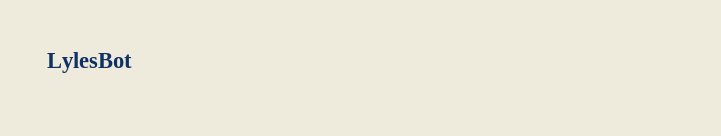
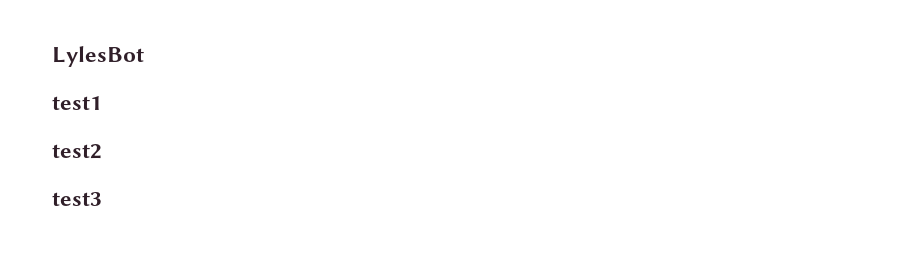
(132, 62) none -> [52,96,102,110] [52,144,102,159] [52,192,102,206] // test1 // test2 // test3

